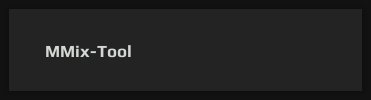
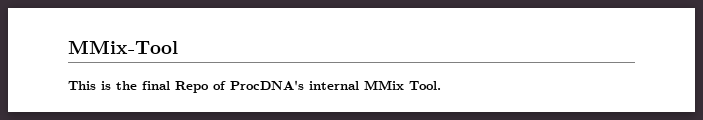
(132, 51) none -> [68,80,441,93] // This is the final Repo of ProcDNA's internal MMix Tool.

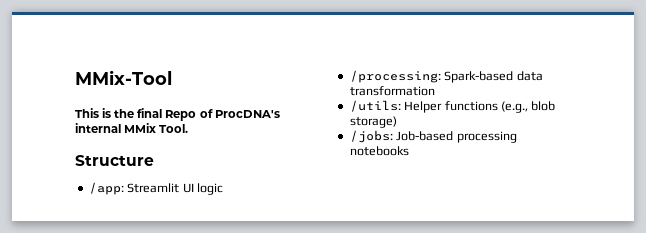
(441, 85) none -> [75,155,154,166] [88,182,223,195] [349,70,543,83] [349,86,435,96] [349,100,556,113] [349,116,397,128] [349,130,517,143] [349,146,409,156] // Structure // /app: Streamlit UI logic // /processing: Spark-based data transformation // /utils: Helper functions (e.g., blob storage) // /jobs: Job-based processing notebooks

